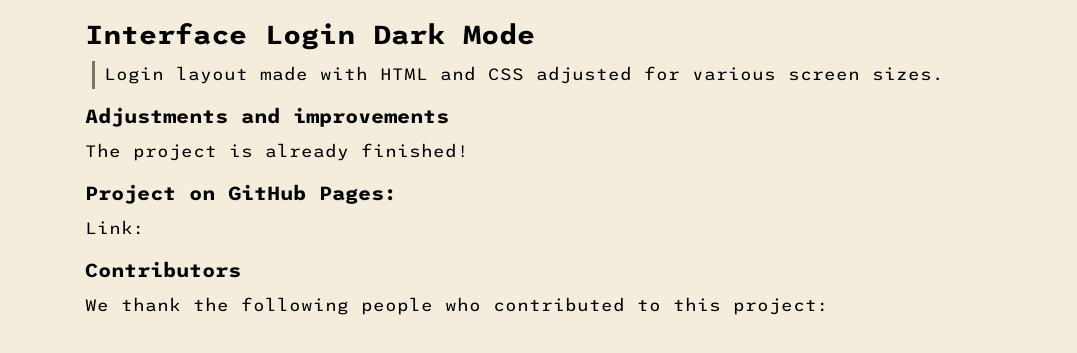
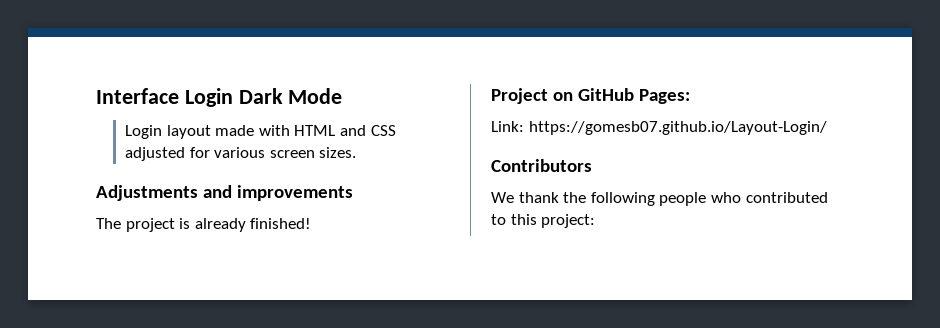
(145, 227) none -> [528,121,827,135] https://gomesb07.github.io/Layout-Login/

